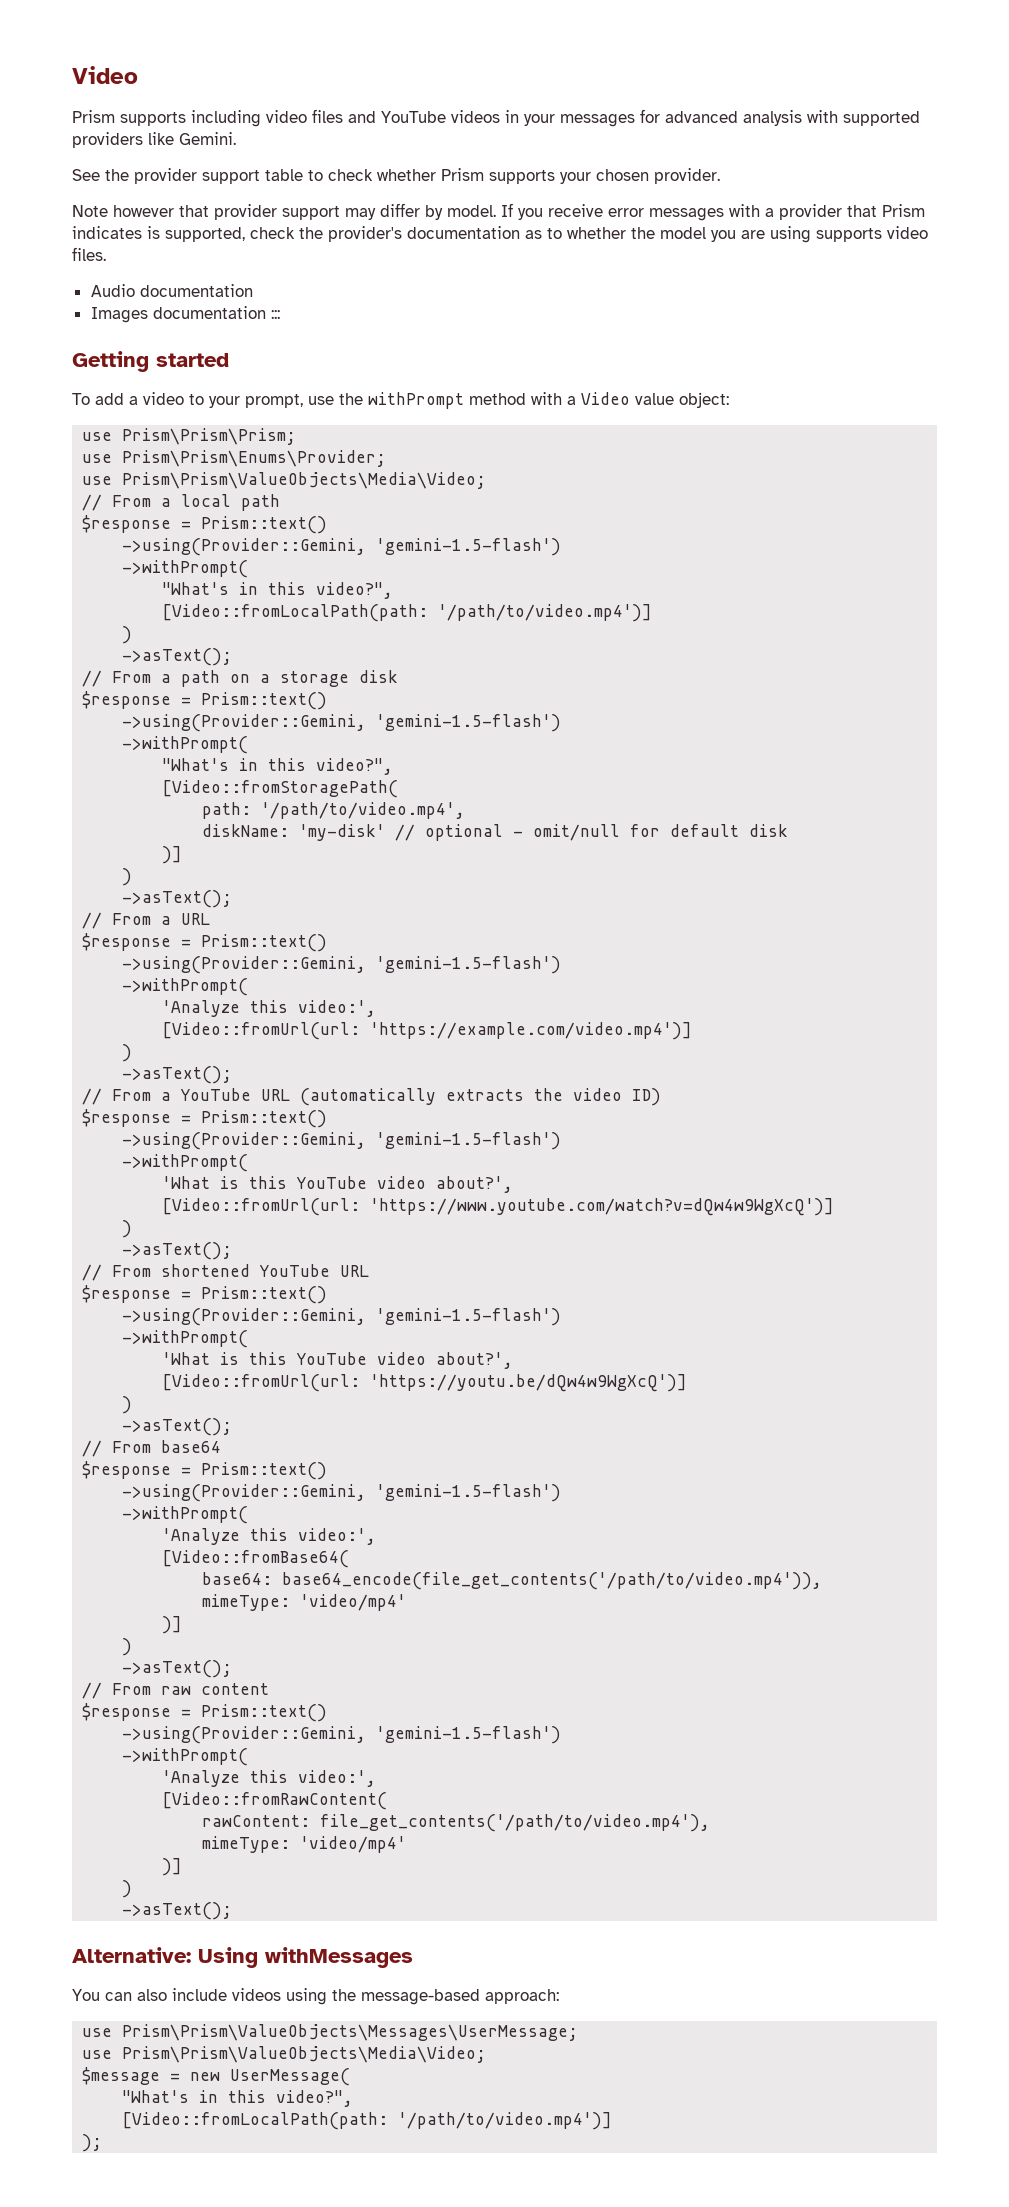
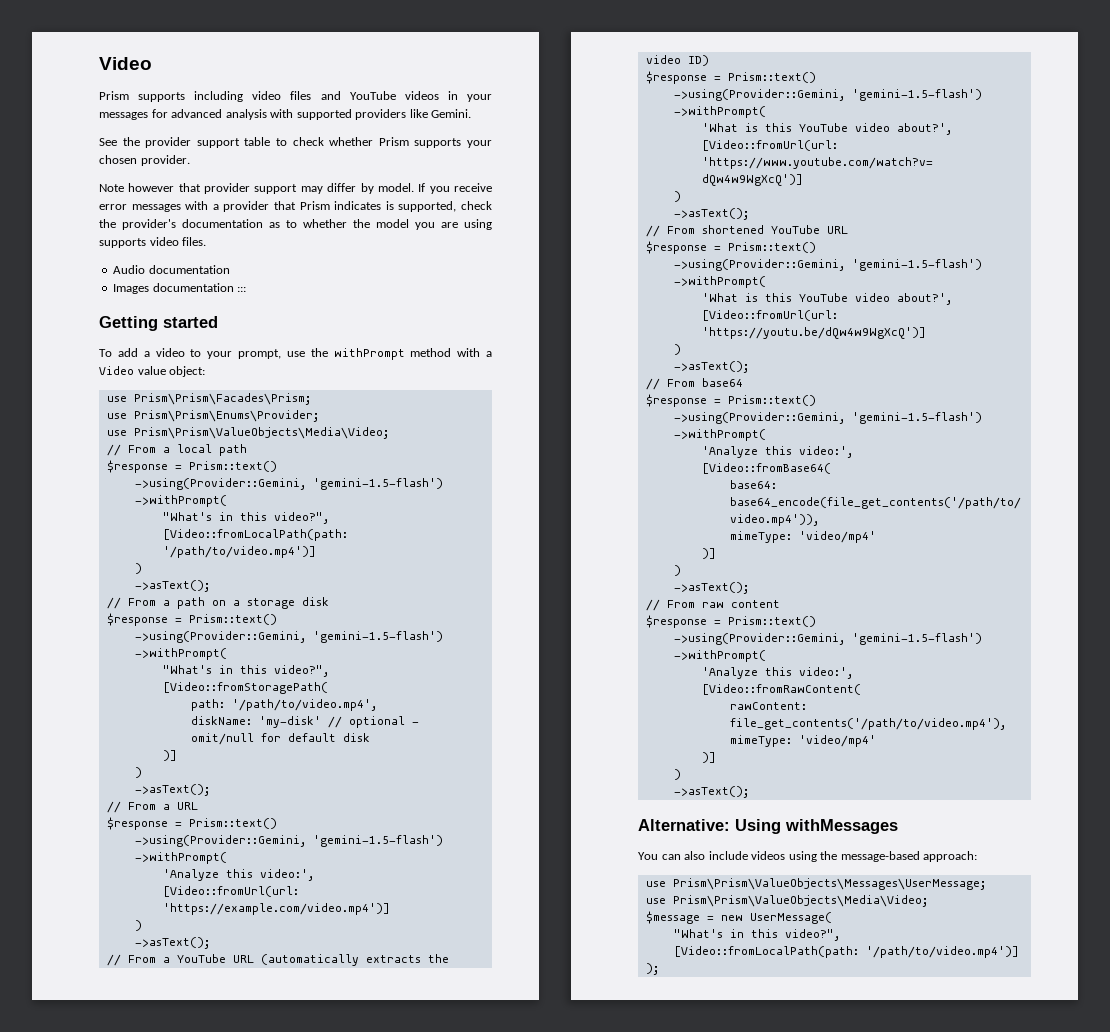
[122,428,297,445] Prism\Prism\Prism; -> [133,393,311,405] Prism\Prism\Facades\Prism;

